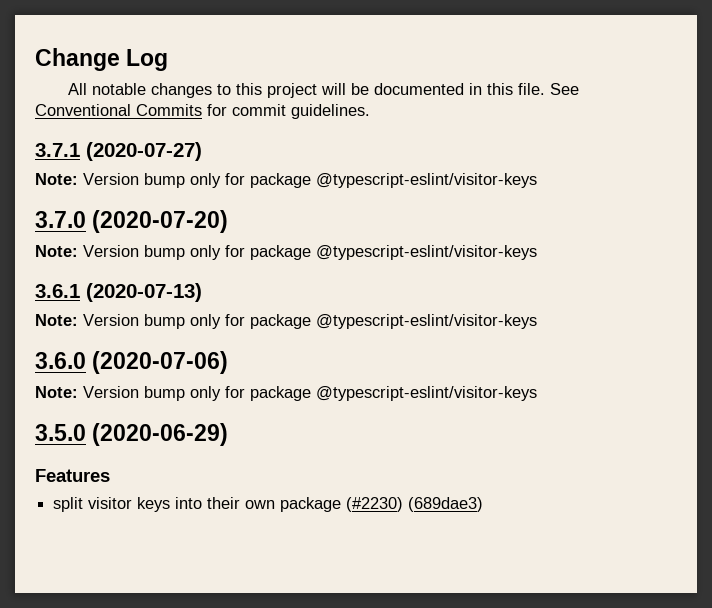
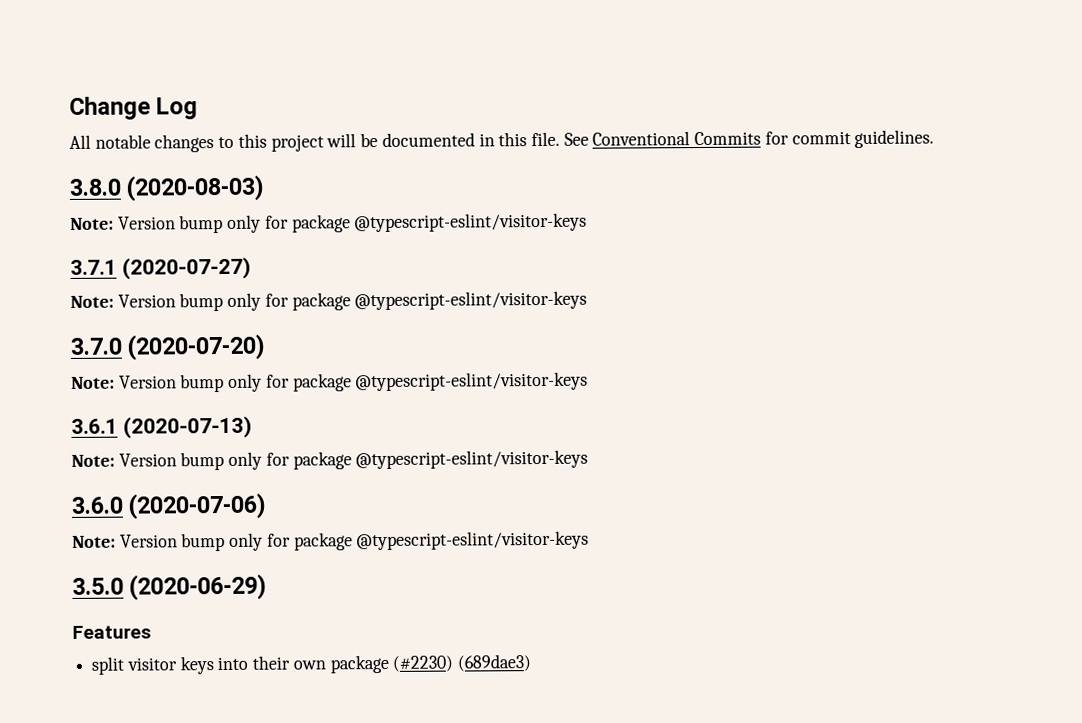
(370, 111) none -> [69,174,265,202] [70,212,588,234] // 3.8.0 (2020-08-03) // Note: Version bump only for package @typescript-eslint/visitor-keys

